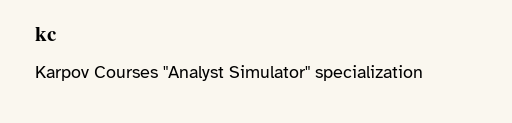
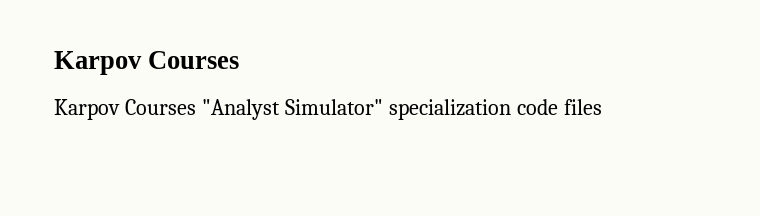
[35,27,57,41] kc -> [54,51,240,75] Karpov Courses
(423, 73) none -> [516,99,602,115] code files

